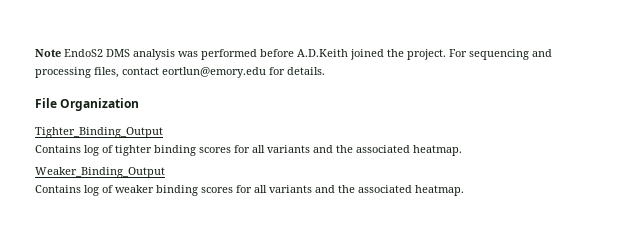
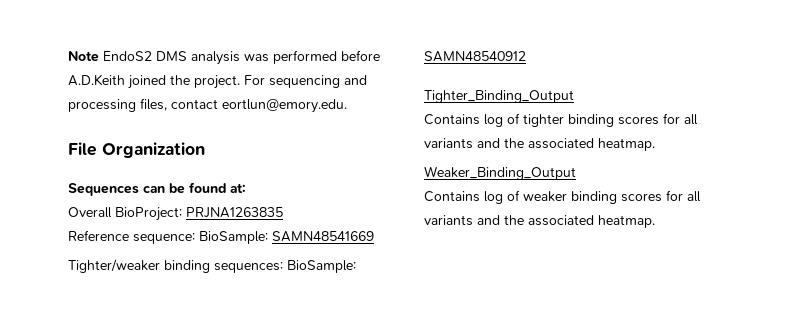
[162,67,325,78] eortlun@emory.edu for details. -> [222,99,347,113] eortlun@emory.edu.
(140, 104) none -> [68,182,246,196] [68,207,283,221] [68,230,374,244] [68,259,356,273] [424,51,526,62] // Sequences can be found at: // Overall BioProject: PRJNA1263835 // Reference sequence: BioSample: SAMN48541669 // Tighter/weaker binding sequences: BioSample: SAMN48540912

